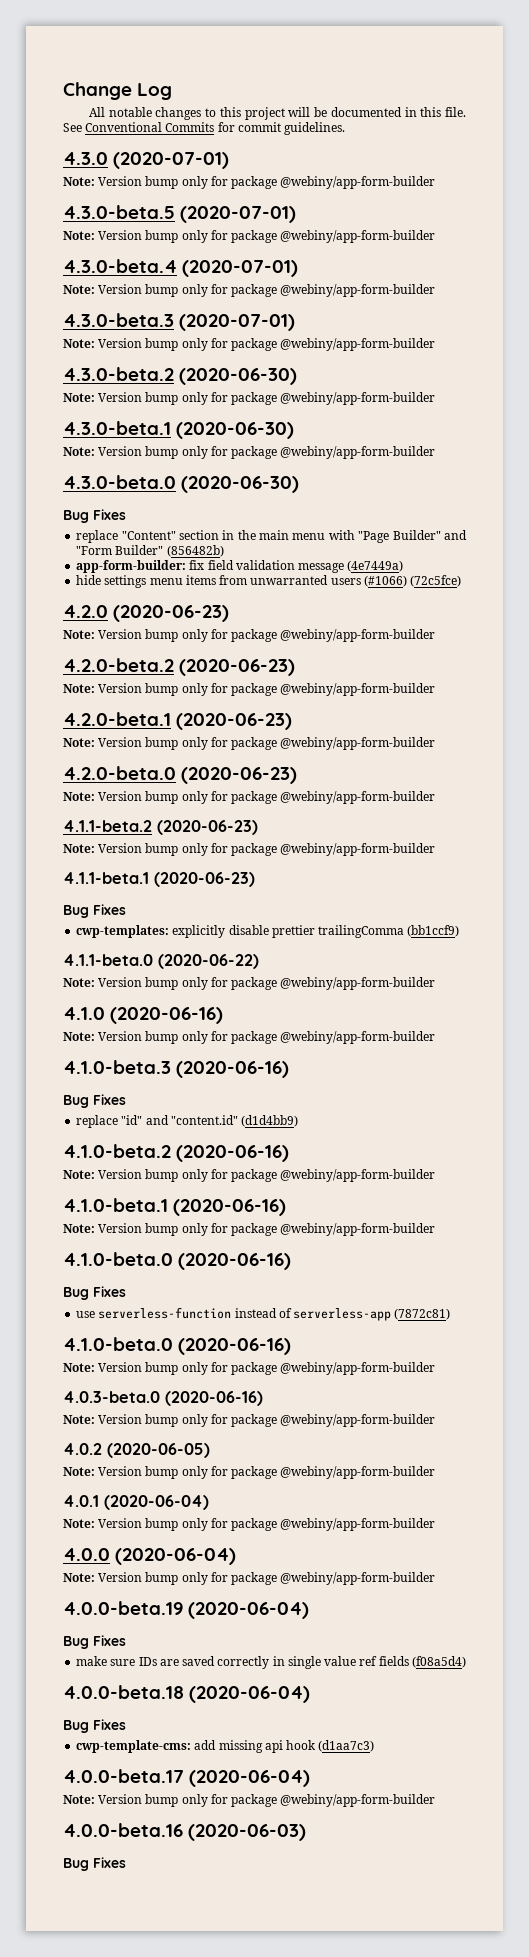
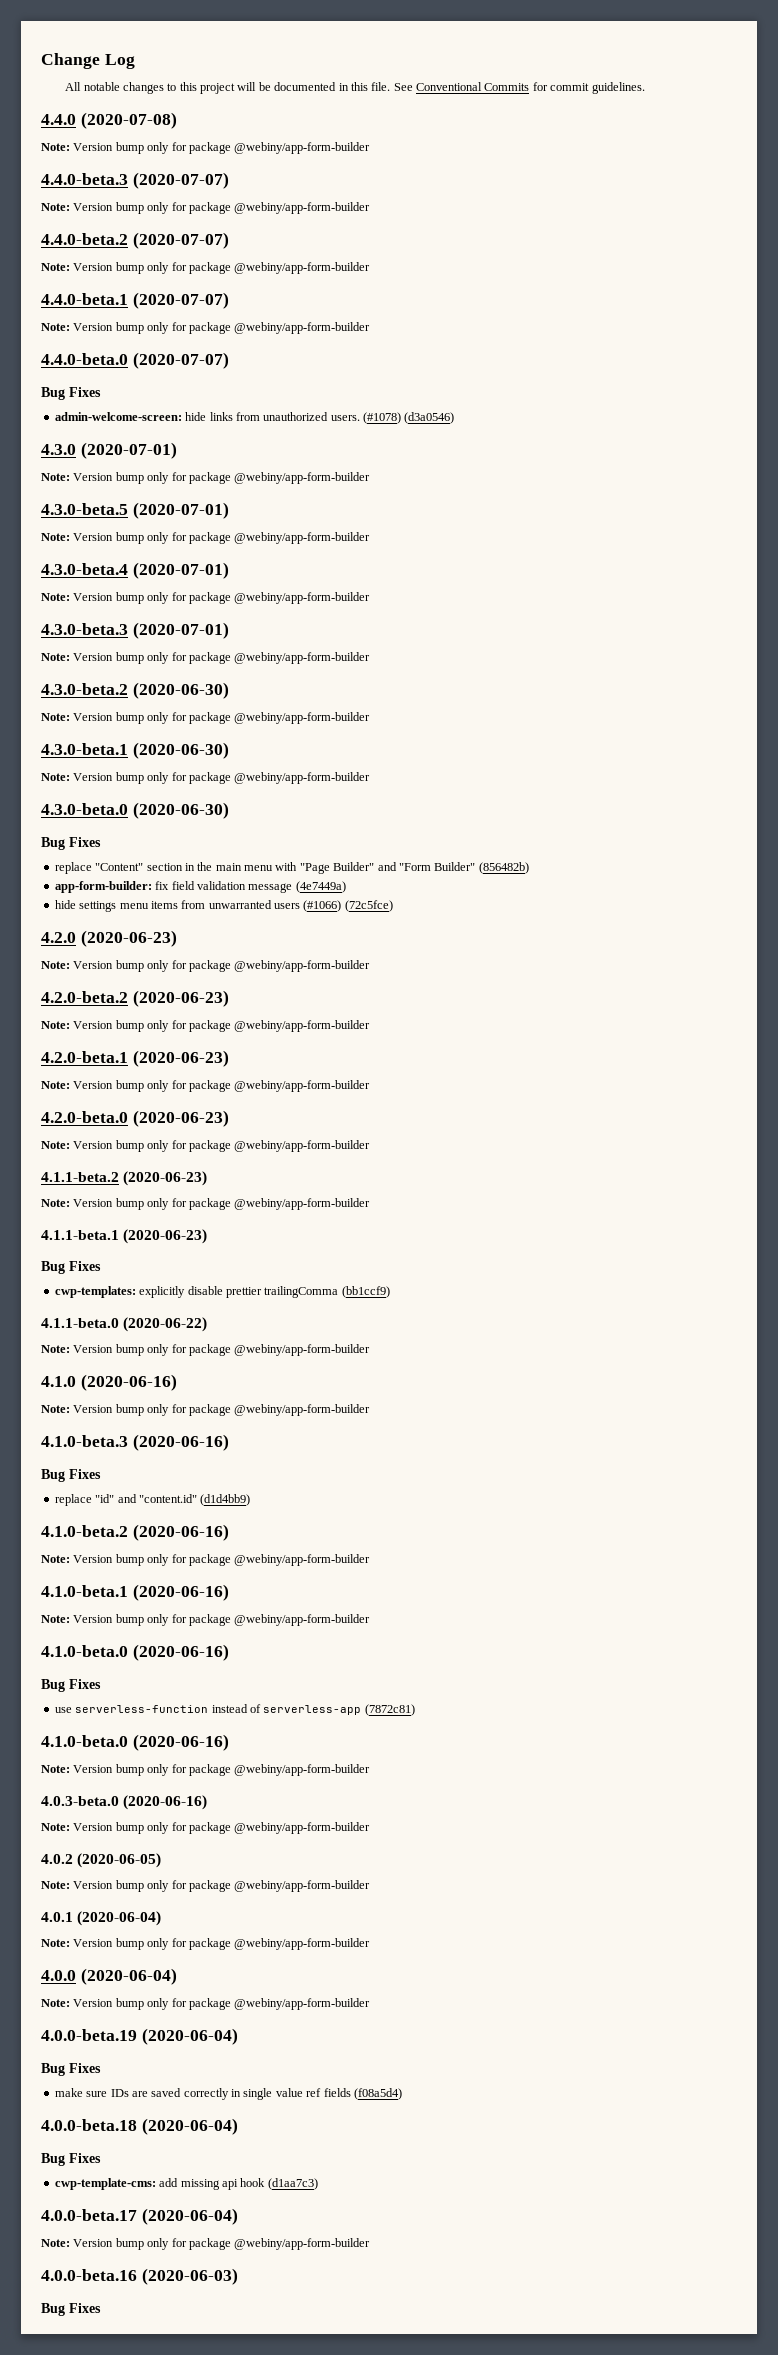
(346, 128) none -> [41,112,177,129] [41,142,371,154] [41,172,229,189] [41,202,371,214] [41,232,229,249] [41,262,371,274] [41,292,229,309] [41,322,371,334] [41,352,229,369] [41,387,101,400] [54,412,455,424] // 4.4.0 (2020-07-08) // Note: Version bump only for package @webiny/app-form-builder // 4.4.0-beta.3 (2020-07-07) // Note: Version bump only for package @webiny/app-form-builder // 4.4.0-beta.2 (2020-07-07) // Note: Version bump only for package @webiny/app-form-builder // 4.4.0-beta.1 (2020-07-07) // Note: Version bump only for package @webiny/app-form-builder // 4.4.0-beta.0 (2020-07-07) // Bug Fixes // admin-welcome-screen: hide links from unauthorized users. (#1078) (d3a0546)

